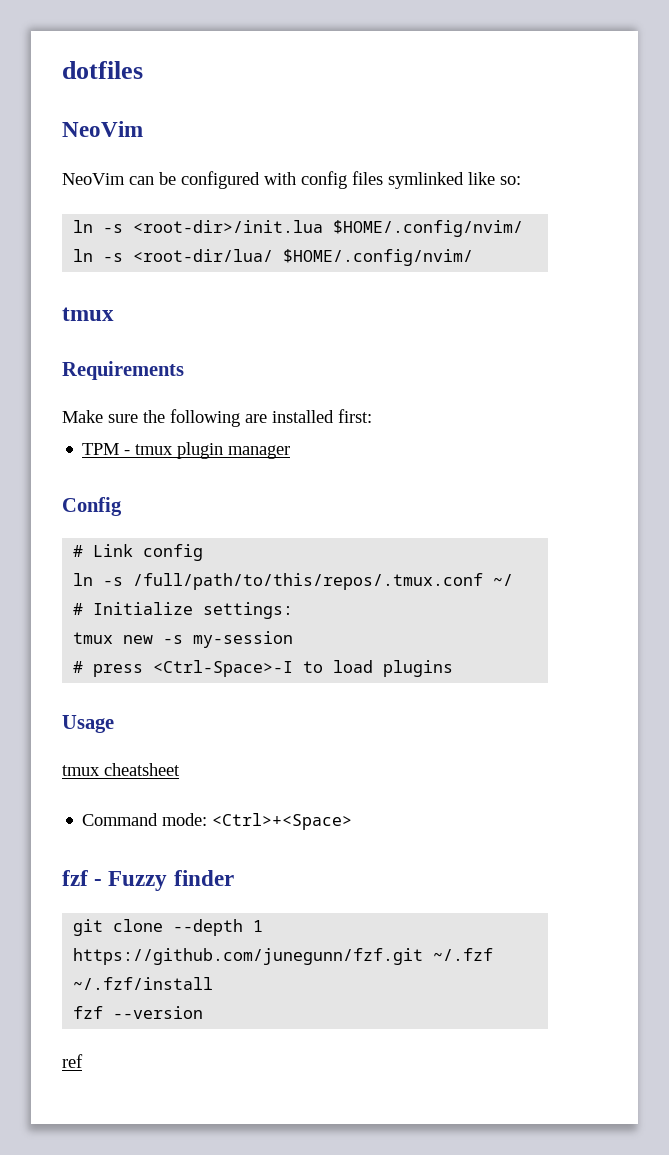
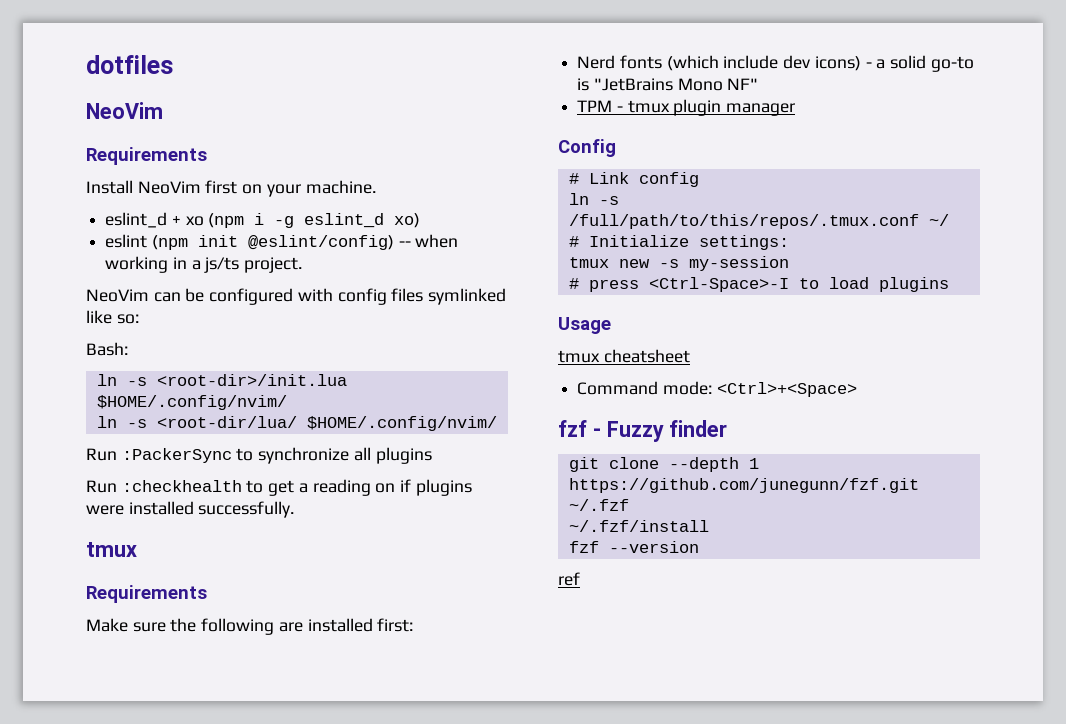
(143, 129) none -> [86,147,207,165] [86,180,376,197] [105,212,421,228] [105,234,459,250] [105,256,303,273] // Requirements // Install NeoVim first on your machine. // eslint_d + xo (npm i -g eslint_d xo) // eslint (npm init @eslint/config) -- when working in a js/ts project.
(521, 180) none -> [86,342,128,356] // Bash:
(474, 257) none -> [86,447,432,464] [86,479,472,496] [86,501,295,518] // Run :PackerSync to synchronize all plugins // Run :checkhealth to get a reading on if plugins were installed successfully.
(372, 416) none -> [577,55,974,72] [577,78,759,91] // Nerd fonts (which include dev icons) - a solid go-to is "JetBrains Mono NF"

